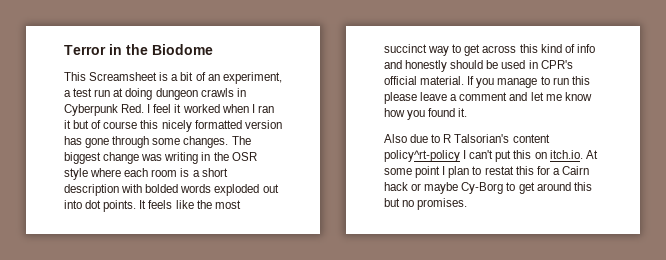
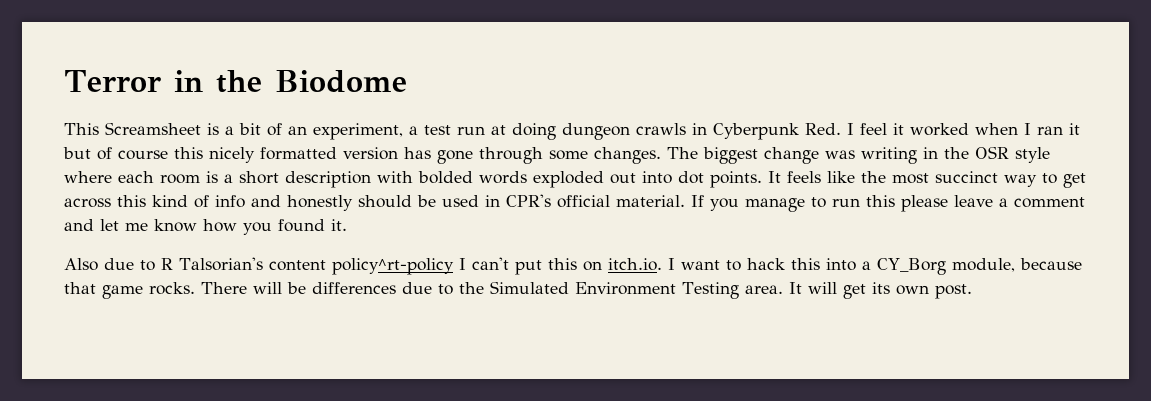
[585,150,598,159] [384,166,589,178] [384,182,592,194] [384,198,468,210] At some point I plan to restat this for a Cairn hack or maybe Cy-Borg to get around this but no promises. -> [667,258,1082,275] [64,281,972,299] I want to hack this into a CY_Borg module, because that game rocks. There will be differences due to the Simulated Environment Testing area. It will get its own post.

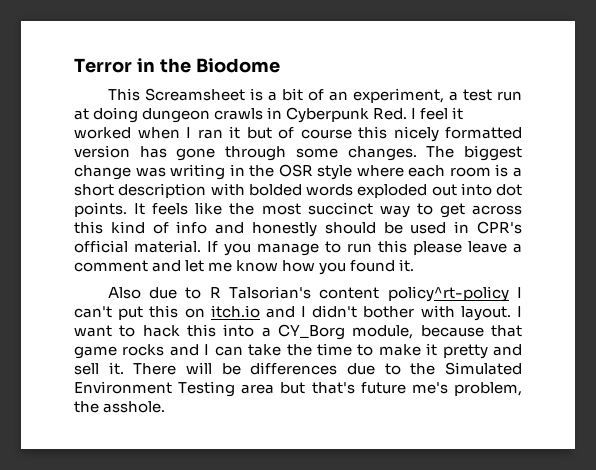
[607,258,662,271] itch.io. -> [210,305,511,321] itch.io and I didn't bother with layout.
[149,282,195,295] rocks. -> [122,343,522,359] [74,362,124,375] rocks and I can take the time to make it pretty and sell it.
[744,282,972,299] area. It will get its own post. -> [241,382,522,396] [74,401,166,413] area but that's future me's problem, the asshole.

